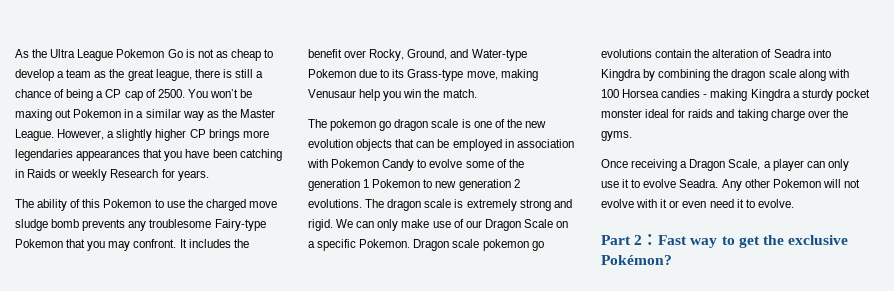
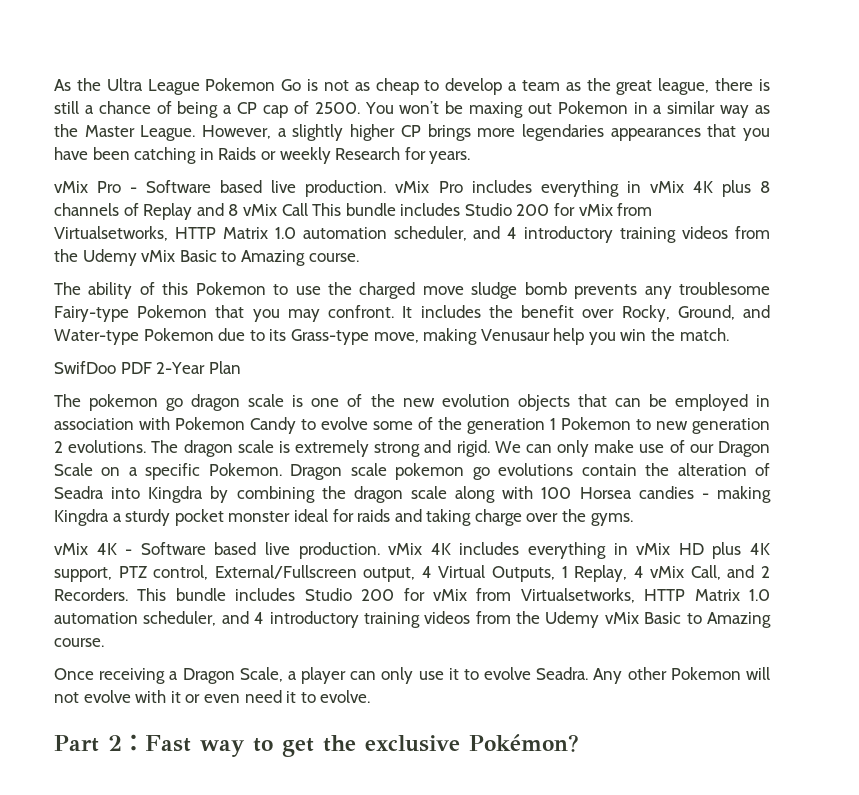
(209, 175) none -> [54,180,771,197] [54,203,653,220] [54,226,770,243] [54,249,359,266] // vMix Pro - Software based live production. vMix Pro includes everything in vMix 4K plus 8 channels of Replay and 8 vMix Call This bundle includes Studio 200 for vMix from Virtualsetworks, HTTP Matrix 1.0 automation scheduler, and 4 introductory training videos from the Udemy vMix Basic to Amazing course.
(477, 93) none -> [54,361,241,374] // SwifDoo PDF 2-Year Plan
(632, 136) none -> [54,542,771,559] [54,565,770,582] [54,588,770,603] [54,611,771,628] [54,638,104,647] // vMix 4K - Software based live production. vMix 4K includes everything in vMix HD plus 4K support, PTZ control, External/Fullscreen output, 4 Virtual Outputs, 1 Replay, 4 vMix Call, and 2 Recorders. This bundle includes Studio 200 for vMix from Virtualsetworks, HTTP Matrix 1.0 automation scheduler, and 4 introductory training videos from the Udemy vMix Basic to Amazing course.

